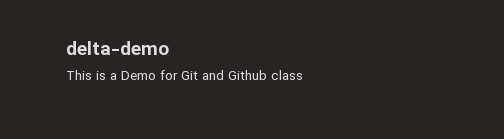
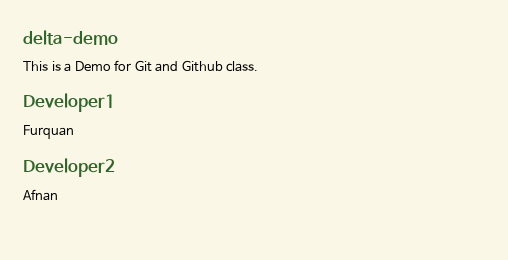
[271,70,303,80] class -> [226,61,259,72] [23,93,115,112] [23,125,74,139] [23,158,115,177] [23,189,58,201] class. // Developer1 // Furquan // Developer2 // Afnan

